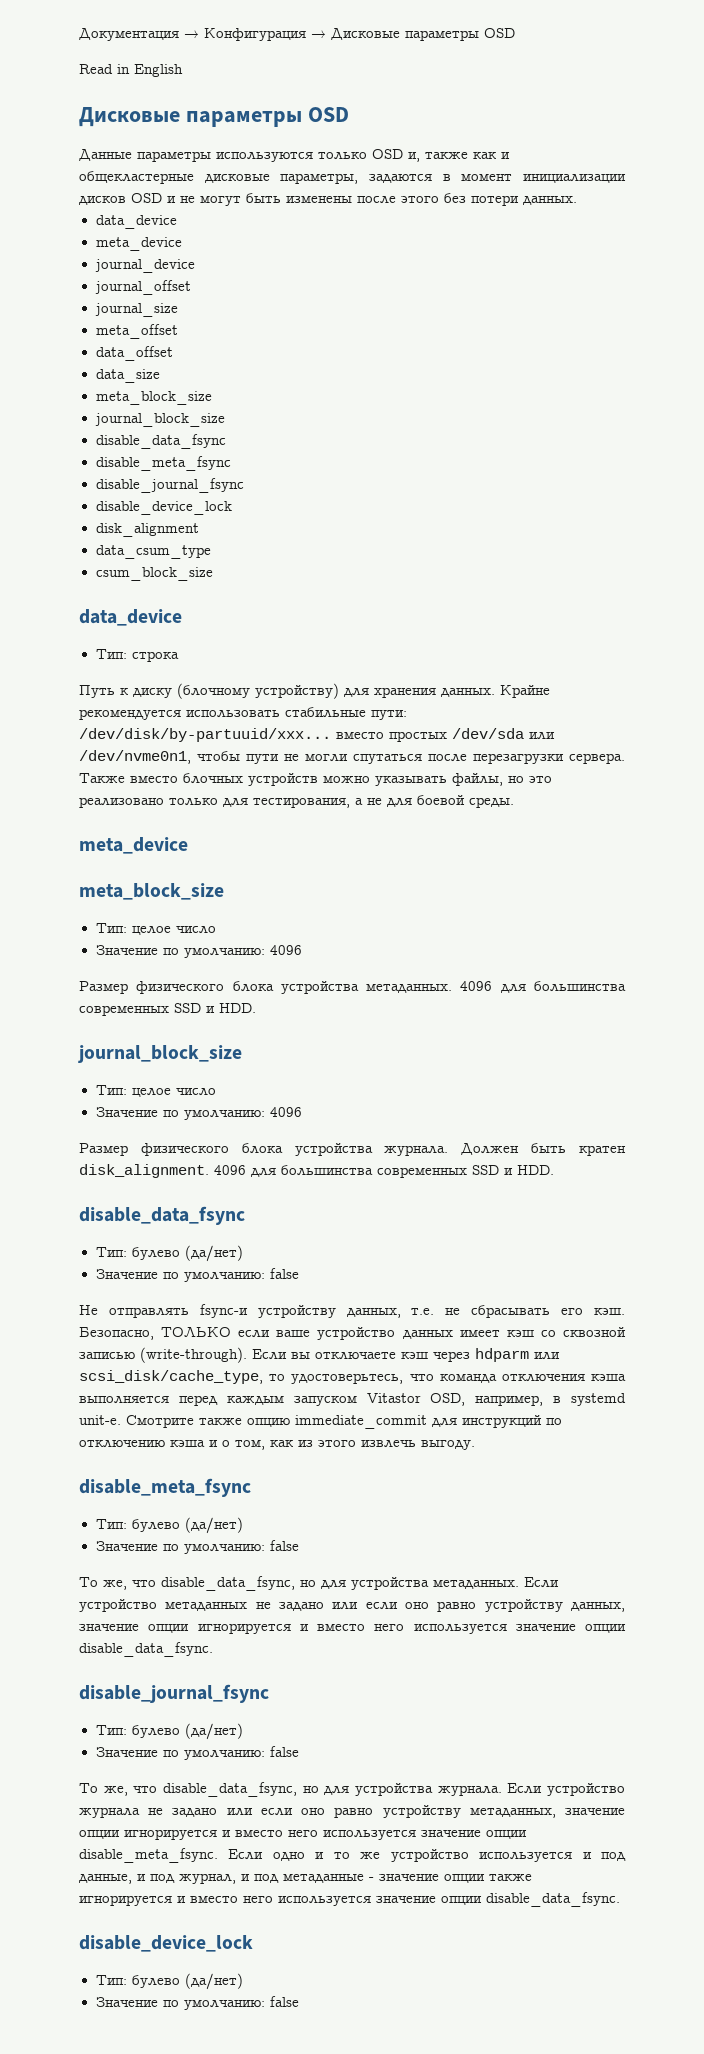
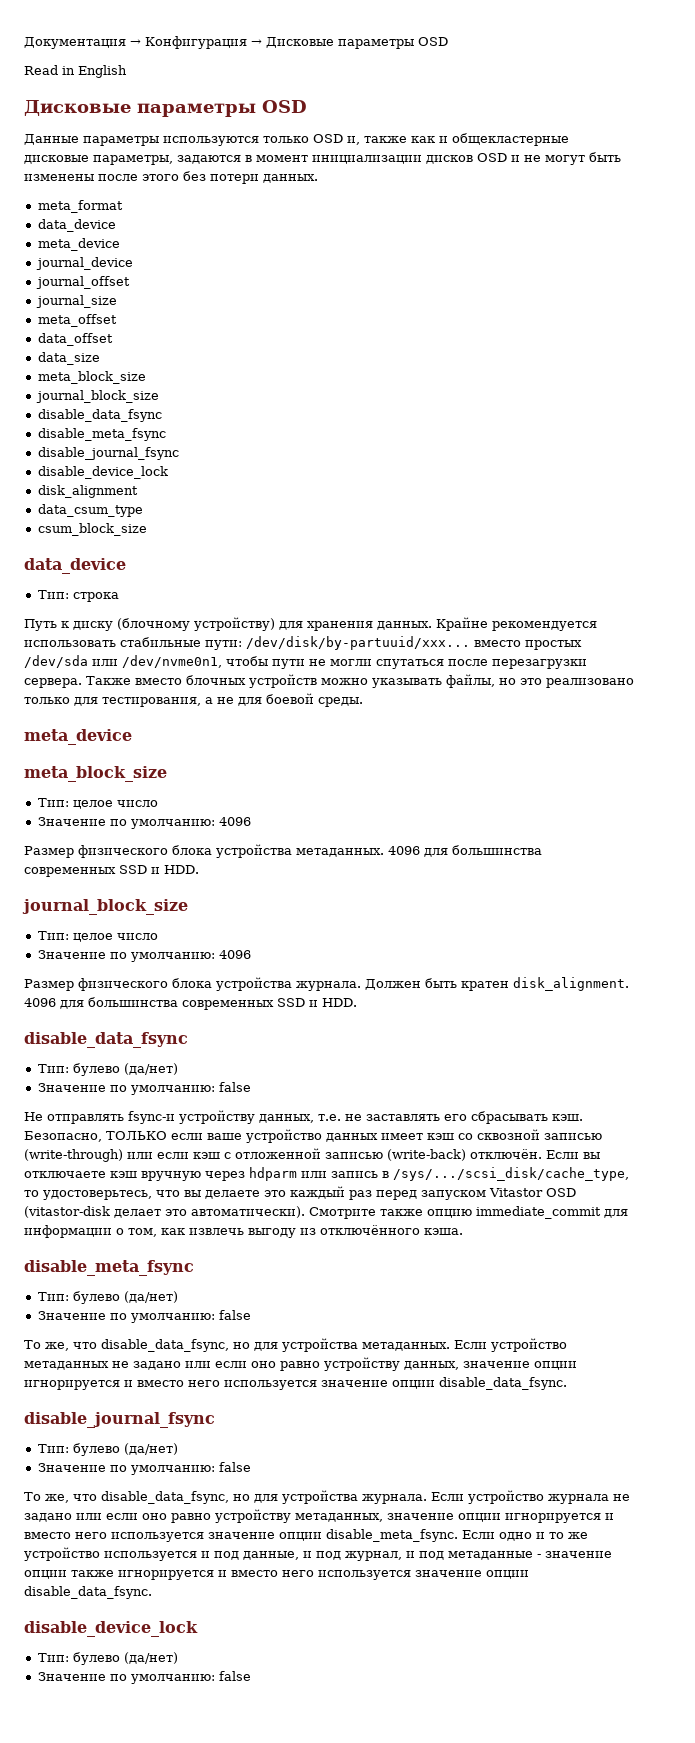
(577, 200) none -> [37,200,123,213] // meta_format
[471,1305,584,1318] сбрасывать его -> [366,1111,548,1124] заставлять его сбрасывать
[140,1347,247,1363] (write-through). -> [24,1148,542,1162] (write-through) или если кэш с отложенной записью (write-back) отключён.
(428, 1355) none -> [141,1171,201,1181] вручную
[79,1370,626,1384] [79,1393,626,1406] [79,1415,121,1425] scsi_disk/cache_type, то удостоверьтесь, что команда отключения кэша выполняется перед каждым запуском Vitastor OSD, например, в systemd unit-е. -> [331,1167,629,1181] [24,1186,576,1200] [24,1206,305,1218] запись в /sys/.../scsi_disk/cache_type, то удостоверьтесь, что вы делаете это каждый раз перед запуском Vitastor OSD (vitastor-disk делает это автоматически).
[462,1415,562,1428] [79,1440,475,1450] инструкций по отключению кэша и о том, как из этого извлечь выгоду. -> [24,1225,463,1238] информации о том, как извлечь выгоду из отключённого кэша.

